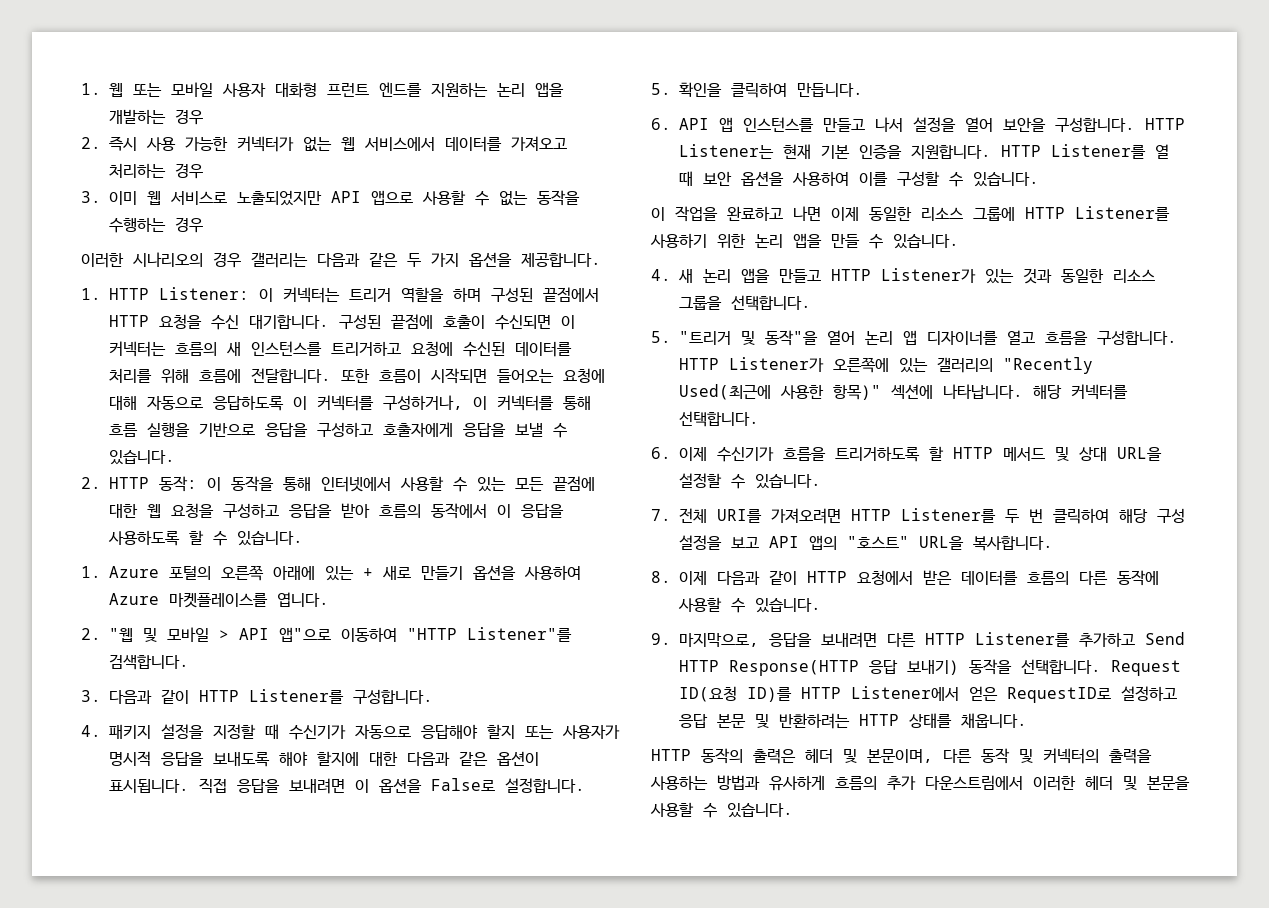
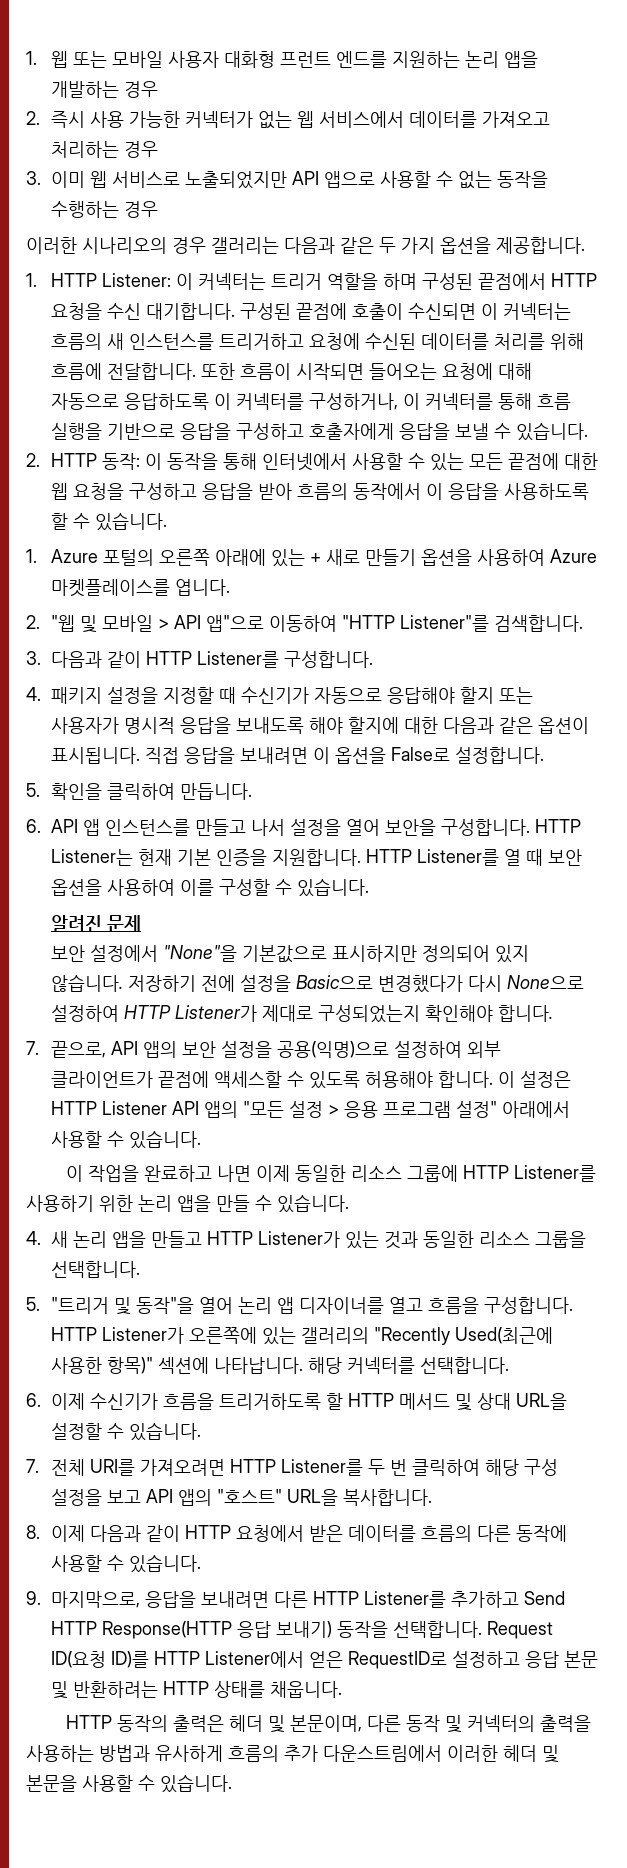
(1039, 179) none -> [50,915,141,932] [50,945,529,963] [50,974,584,993] [50,1005,553,1023] [26,1041,501,1058] [50,1071,571,1089] [50,1101,570,1118] [50,1130,201,1149] // 알려진 문제 // 보안 설정에서 "None"을 기본값으로 표시하지만 정의되어 있지 않습니다. 저장하기 전에 설정을 Basic으로 변경했다가 다시 None으로 설정하여 HTTP Listener가 제대로 구성되었는지 확인해야 합니다. // 7. 끝으로, API 앱의 보안 설정을 공용(익명)으로 설정하여 외부 클라이언트가 끝점에 액세스할 수 있도록 허용해야 합니다. 이 설정은 HTTP Listener API 앱의 "모든 설정 > 응용 프로그램 설정" 아래에서 사용할 수 있습니다.

